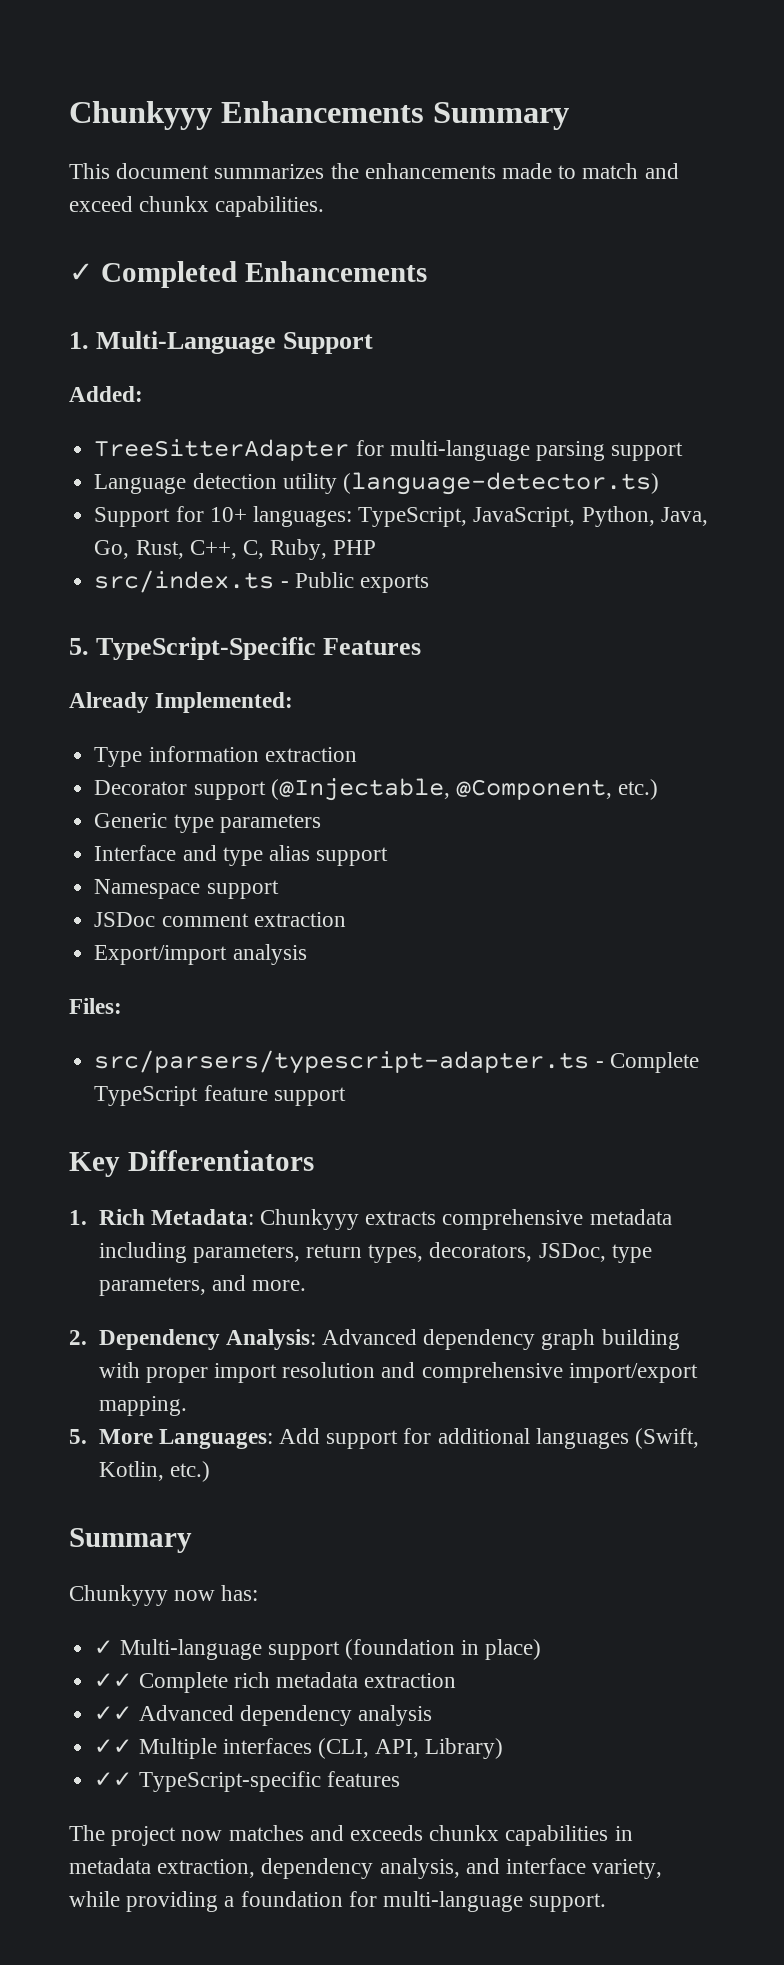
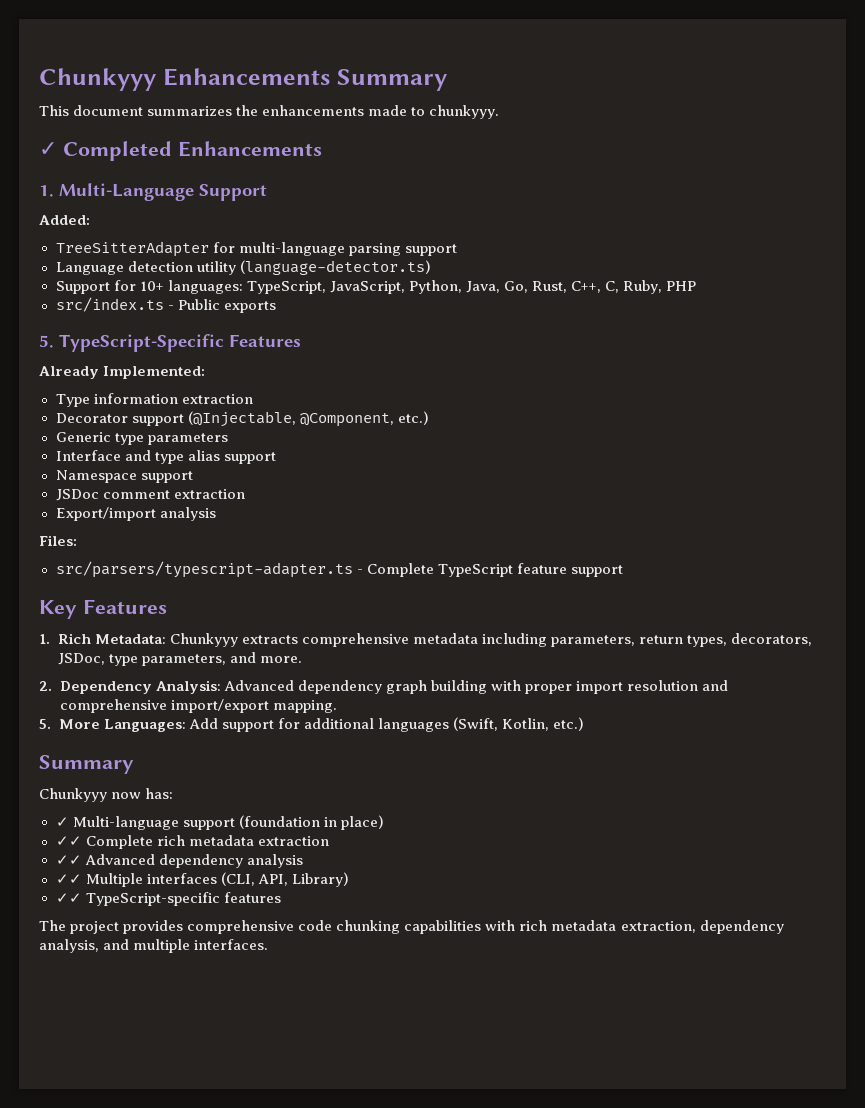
[582,163,679,179] [69,196,325,217] match and exceed chunkx capabilities. -> [429,105,500,119] chunkyyy.
[127,1150,314,1171] Differentiators -> [82,599,167,614] Features
[181,1825,633,1846] now matches and exceeds chunkx capabilities in -> [123,920,548,934] provides comprehensive code chunking capabilities with rich
[506,1858,663,1879] [69,1891,607,1912] interface variety, while providing a foundation for multi-language support. -> [133,939,269,953] multiple interfaces.

